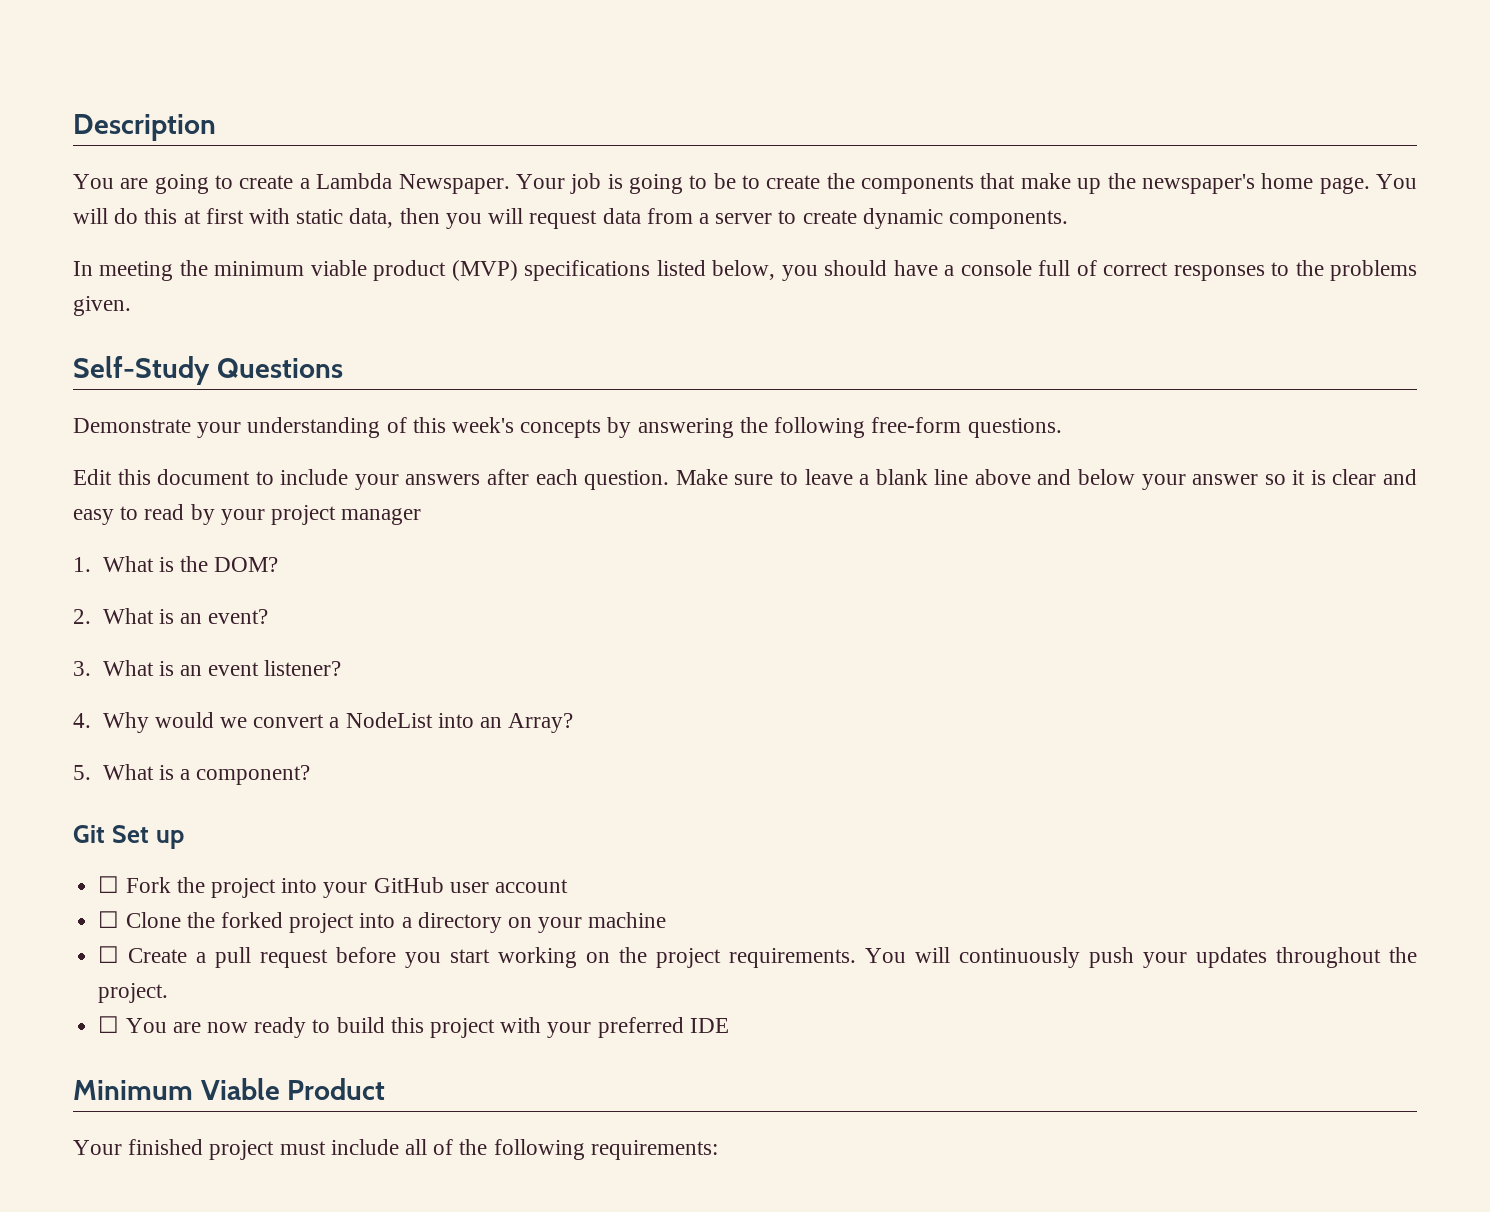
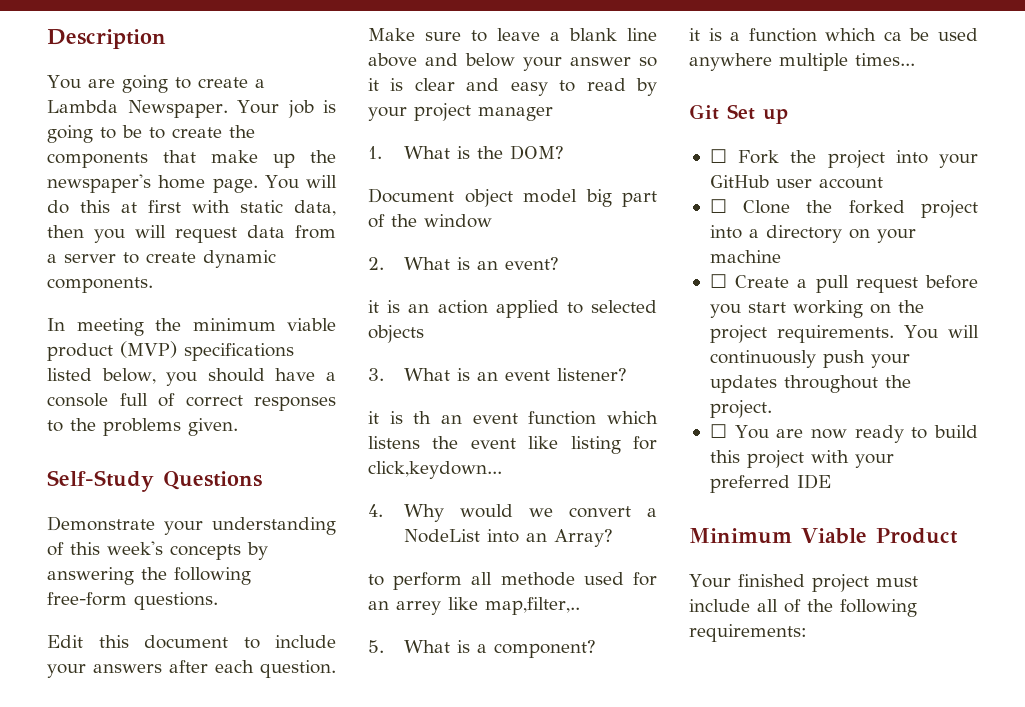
(279, 564) none -> [368,188,657,207] [368,214,492,228] // Document object model big part of the window
(269, 616) none -> [368,300,657,318] [368,325,424,343] // it is an action applied to selected objects
(342, 668) none -> [368,411,658,425] [368,436,657,454] [368,461,502,479] // it is th an event function which listens the event like listing for click,keydown...
(574, 723) none -> [368,572,657,590] [368,597,580,615] // to perform all methode used for an arrey like map,filter,..
(311, 775) none -> [689,28,978,42] [689,53,915,71] // it is a function which ca be used anywhere multiple times...

